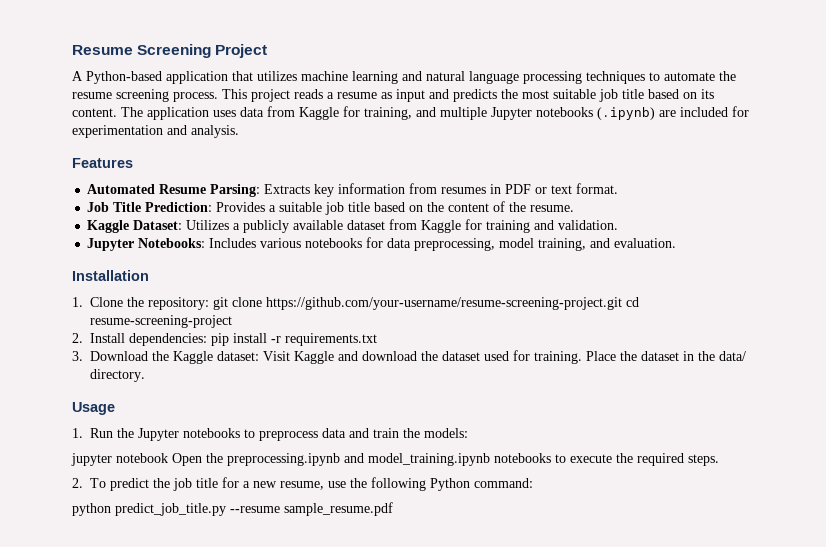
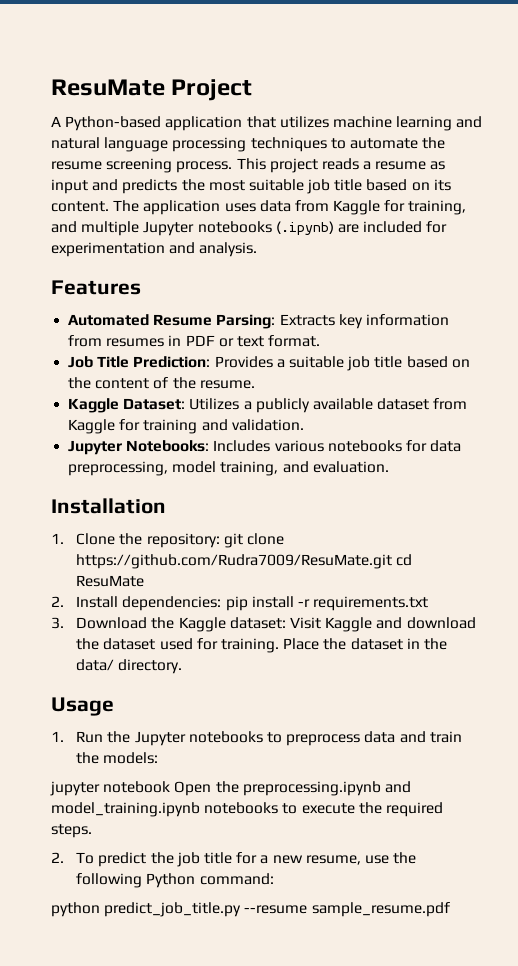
[72,44,212,58] Resume Screening -> [51,79,165,96] ResuMate
[266,297,639,310] [90,315,232,328] https://github.com/your-username/resume-screening-project.git cd resume-screening-project -> [76,554,413,569] [76,575,145,587] https://github.com/Rudra7009/ResuMate.git cd ResuMate

